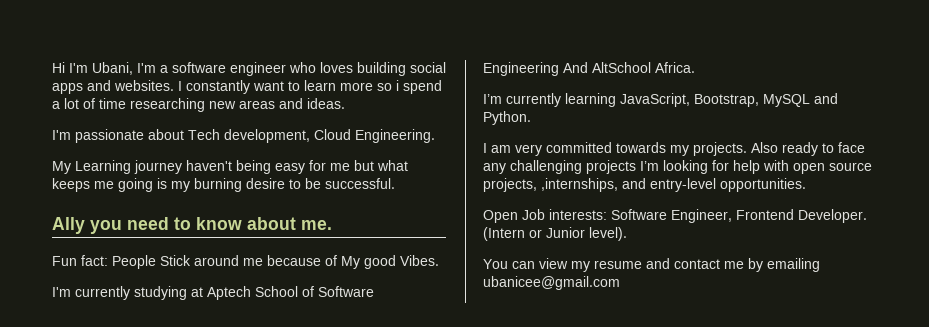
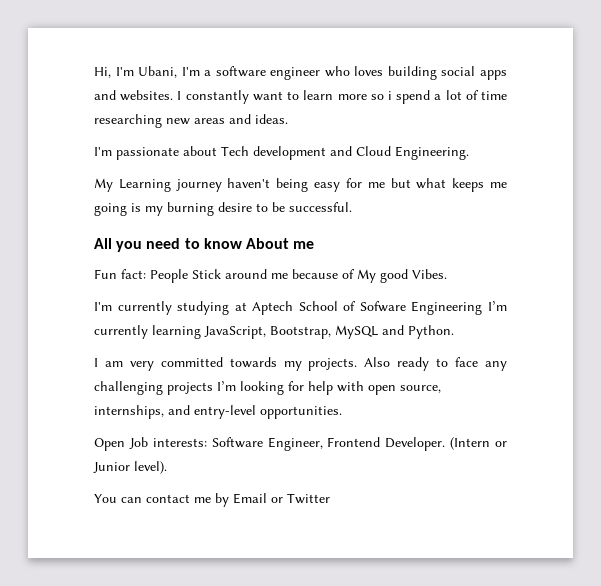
[52,62,65,73] Hi -> [94,67,111,78] Hi,
[224,129,310,143] development, -> [253,146,352,160] development and
[52,217,85,234] Ally -> [94,238,112,249] All
[247,217,332,230] about me. -> [245,238,315,249] About me
[318,286,374,297] [483,62,695,76] Software Engineering And AltSchool Africa. // -> [359,301,483,315] Sofware Engineering
[829,162,872,171] [483,178,618,192] source projects, ,internships, -> [400,385,441,393] [94,405,164,419] source, internships,
[539,258,820,272] [483,276,620,290] view my resume and contact me by emailing ubanicee@gmail.com -> [146,493,330,507] contact me by Email or Twitter

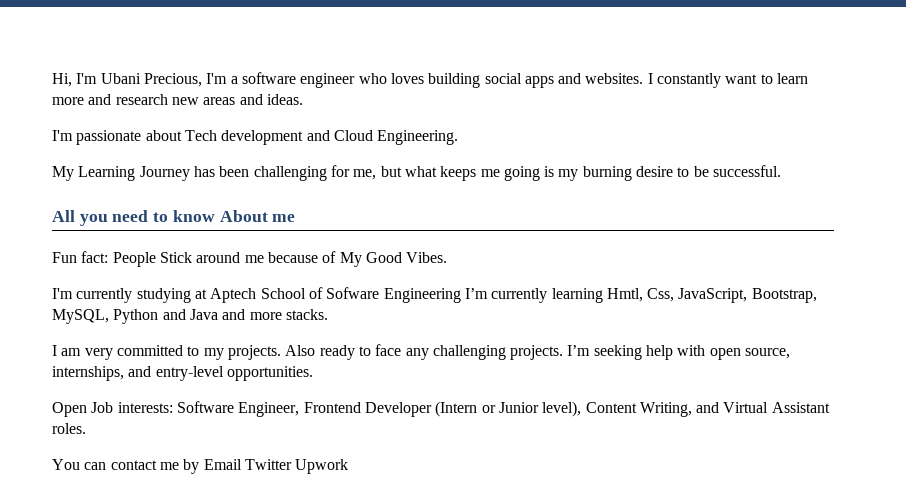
[138,66,178,78] Ubani, -> [100,73,202,87] Ubani Precious,
[370,90,508,104] [94,114,162,128] so i spend a lot of time researching -> [88,94,168,105] and research
[175,178,385,192] journey haven't being easy for me -> [139,165,377,181] Journey has been challenging for me,
[380,269,408,283] good -> [365,252,402,263] Good
[204,325,454,339] JavaScript, Bootstrap, MySQL and Python. -> [606,288,817,303] [52,309,328,324] Hmtl, Css, JavaScript, Bootstrap, MySQL, Python and Java and more stacks.
[229,357,277,368] towards -> [187,346,200,356] to
[167,381,304,395] projects I’m looking for -> [510,345,642,360] projects. I’m seeking
[385,437,446,451] Developer. -> [364,402,432,417] Developer
[134,461,167,474] level). -> [542,401,830,417] [52,423,86,434] level), Content Writing, and Virtual Assistant roles.
[271,493,330,504] or Twitter -> [244,459,349,474] Twitter Upwork

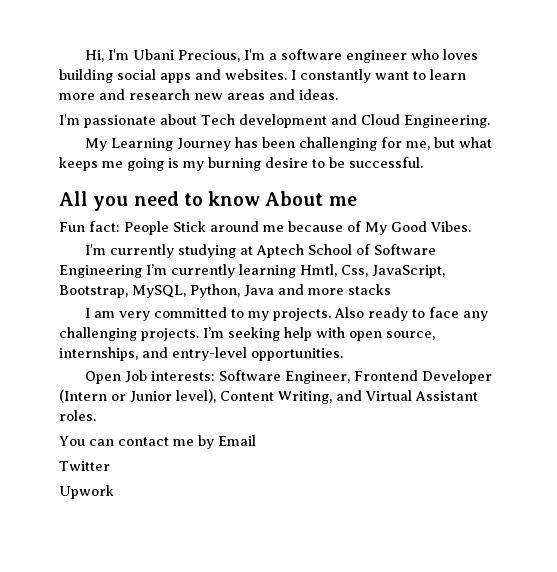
[326,287,380,299] Sofware -> [373,244,436,255] Software
[113,309,186,324] Python and -> [190,284,240,298] Python,
[285,309,328,320] stacks. -> [348,284,391,295] stacks
(242, 464) none -> (256, 440) //
(292, 464) none -> (110, 466) //

